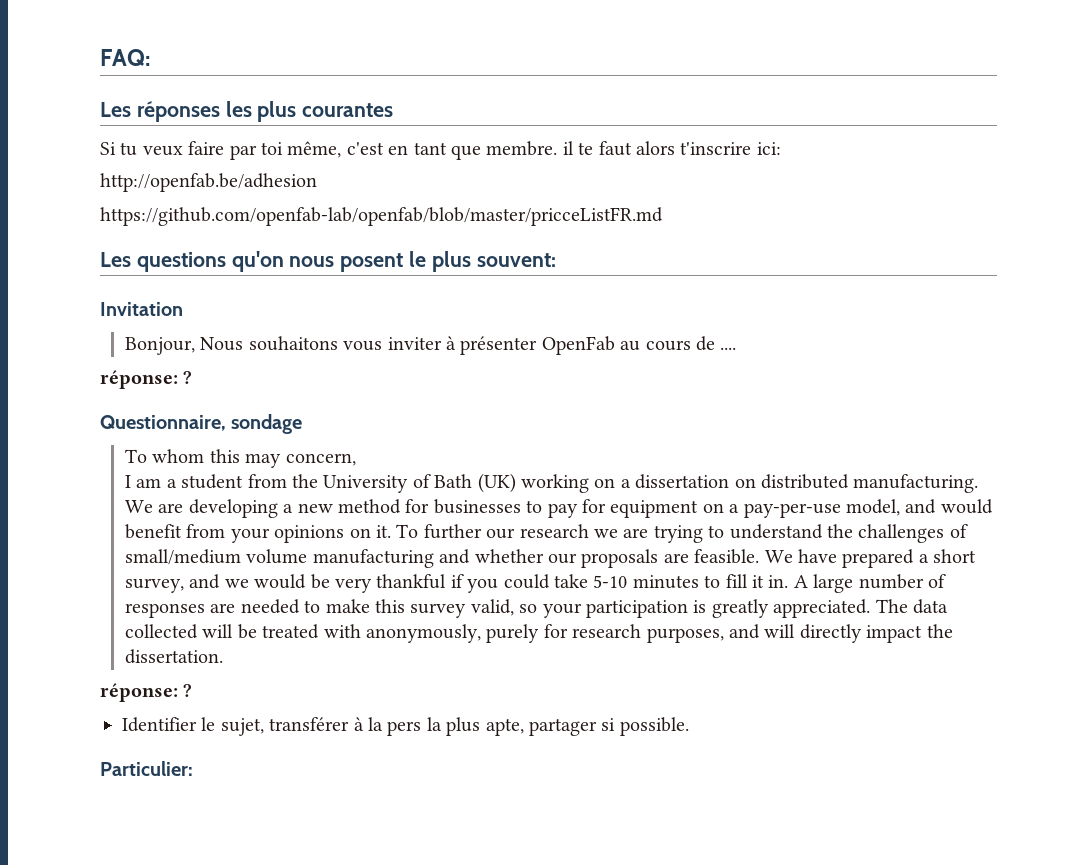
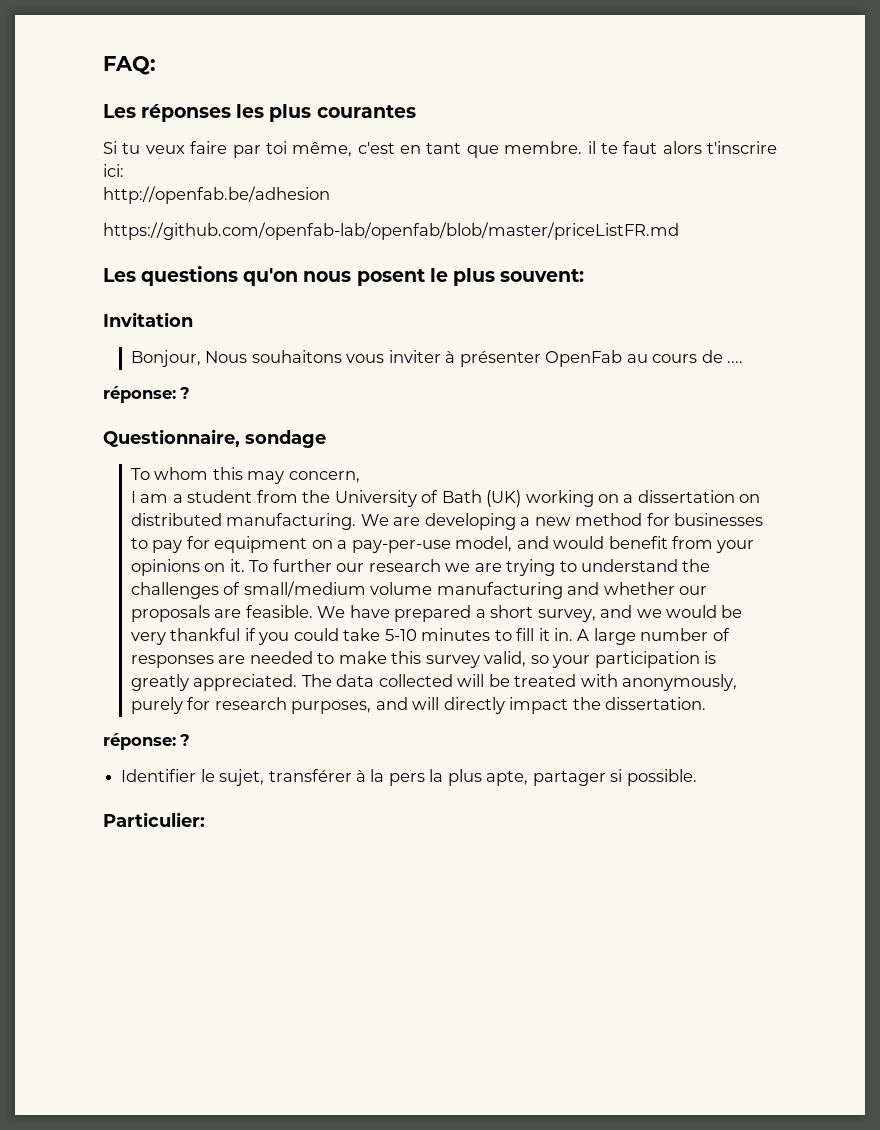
[100,207,663,226] https://github.com/openfab-lab/openfab/blob/master/pricceListFR.md -> [103,222,679,240] https://github.com/openfab-lab/openfab/blob/master/priceListFR.md

